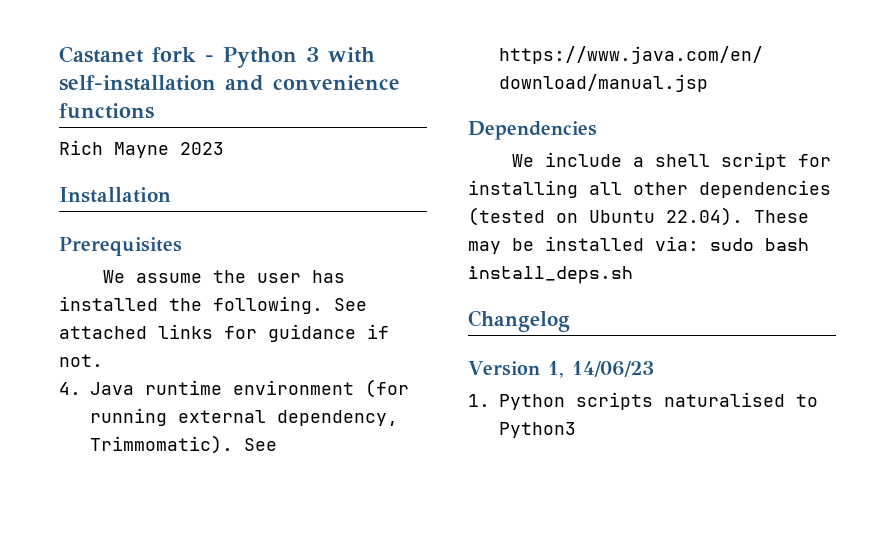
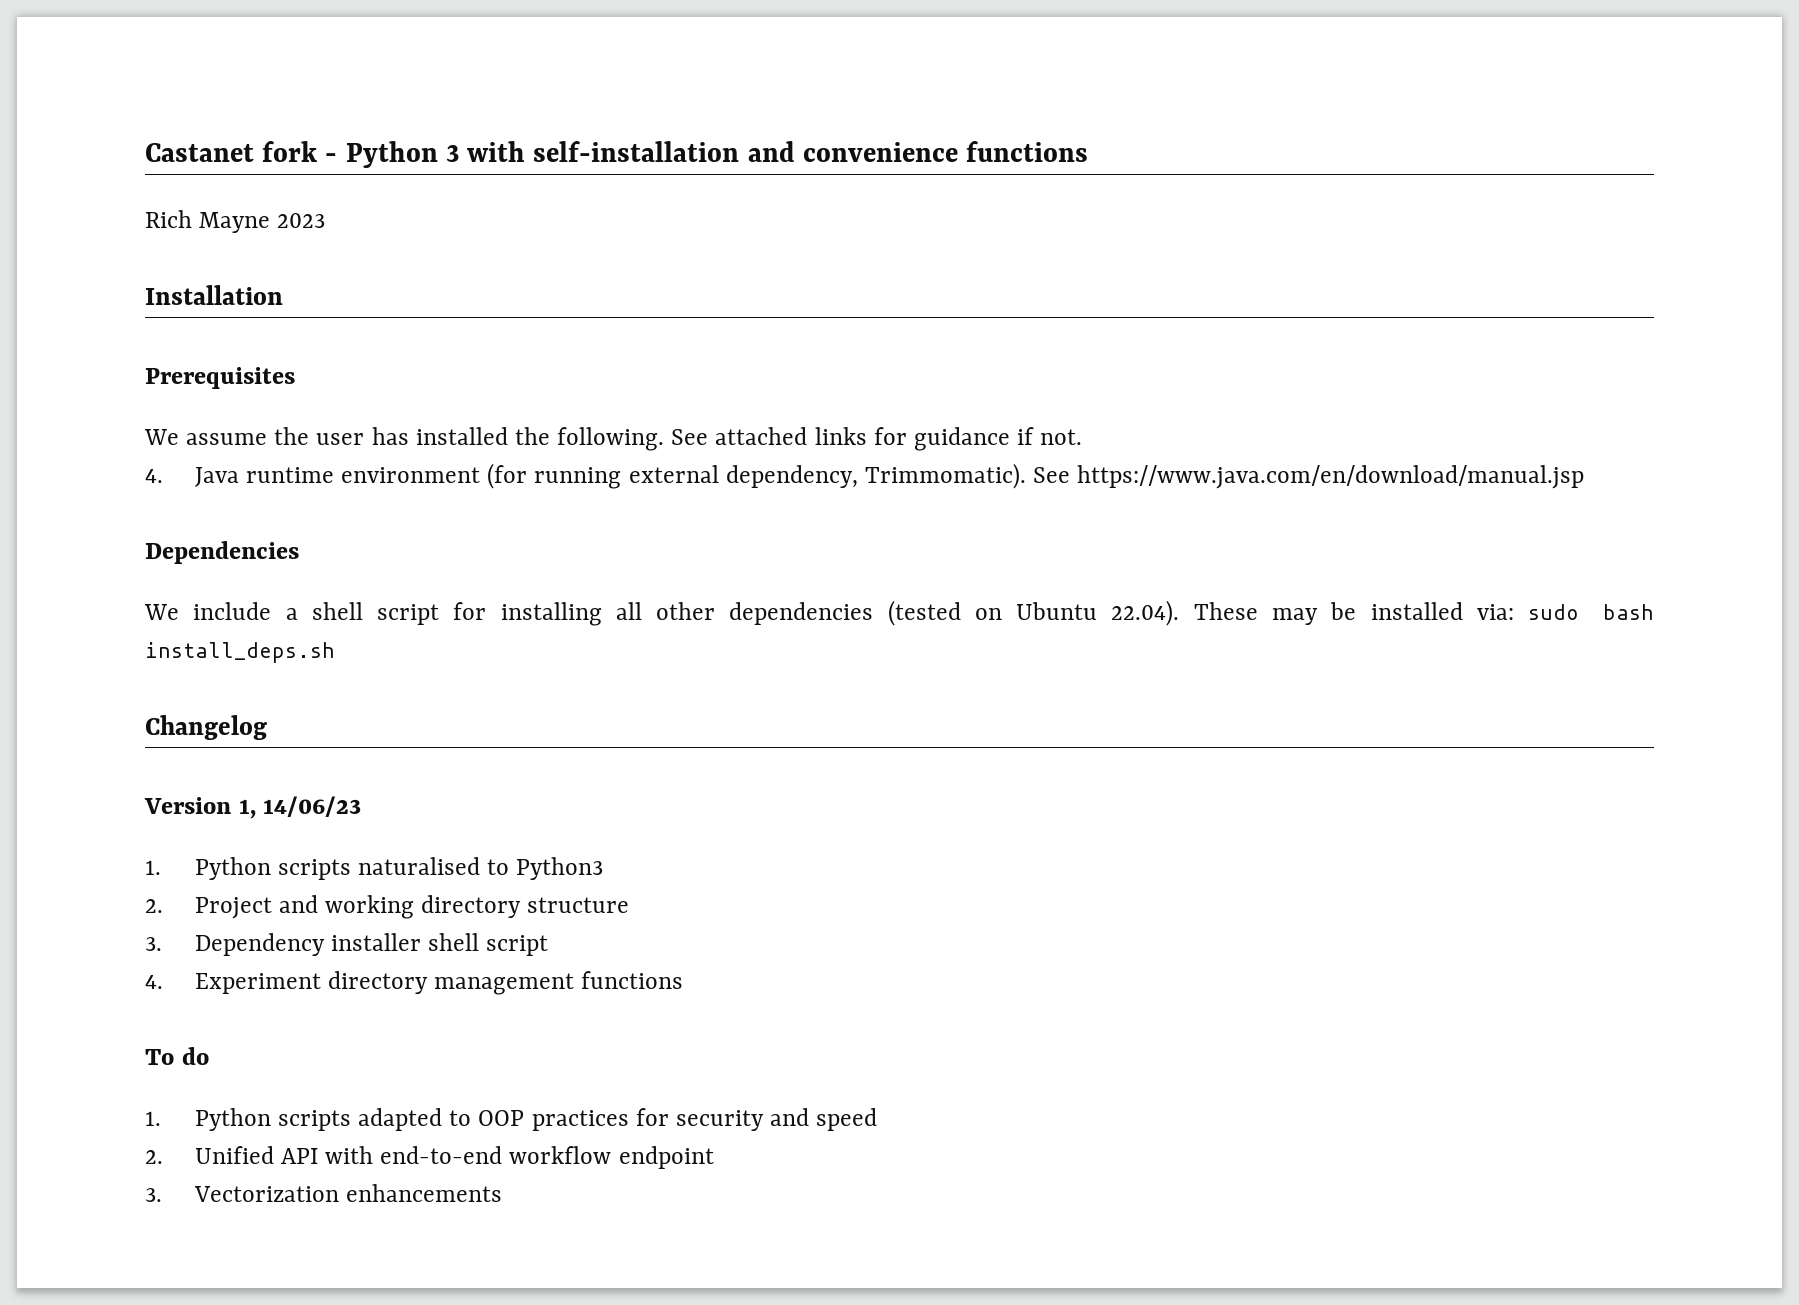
(576, 430) none -> [145,895,630,919] [145,933,549,956] [145,971,684,995] [145,1047,209,1065] [145,1108,878,1131] [145,1146,714,1169] [145,1184,502,1202] // 2. Project and working directory structure // 3. Dependency installer shell script // 4. Experiment directory management functions // To do // 1. Python scripts adapted to OOP practices for security and speed // 2. Unified API with end-to-end workflow endpoint // 3. Vectorization enhancements

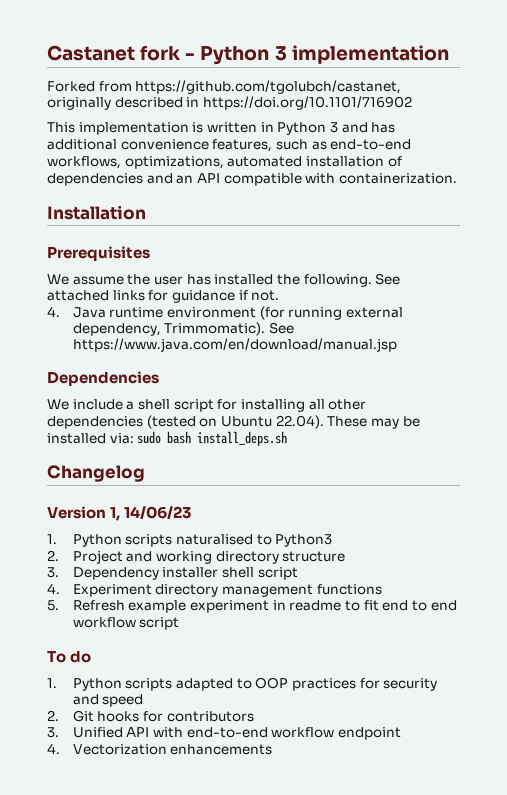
[467,141,1089,162] [145,210,326,233] with self-installation and convenience functions // Rich Mayne 2023 -> [291,45,449,64] [47,80,402,94] [47,96,412,110] [47,122,396,135] [47,139,412,152] [47,156,402,169] [47,173,457,186] implementation // Forked from https://github.com/tgolubch/castanet, originally described in https://doi.org/10.1101/716902 // This implementation is written in Python 3 and has additional convenience features, such as end-to-end workflows, optimizations, automated installation of dependencies and an API compatible with containerization.
(684, 980) none -> [47,600,457,613] [72,617,180,630] // 5. Refresh example experiment in readme to fit end to end workflow script
(163, 1157) none -> [72,710,254,722] [47,727,59,738] Git hooks for contributors // 3.
[145,1188,162,1202] 3. -> [47,743,60,754] 4.

